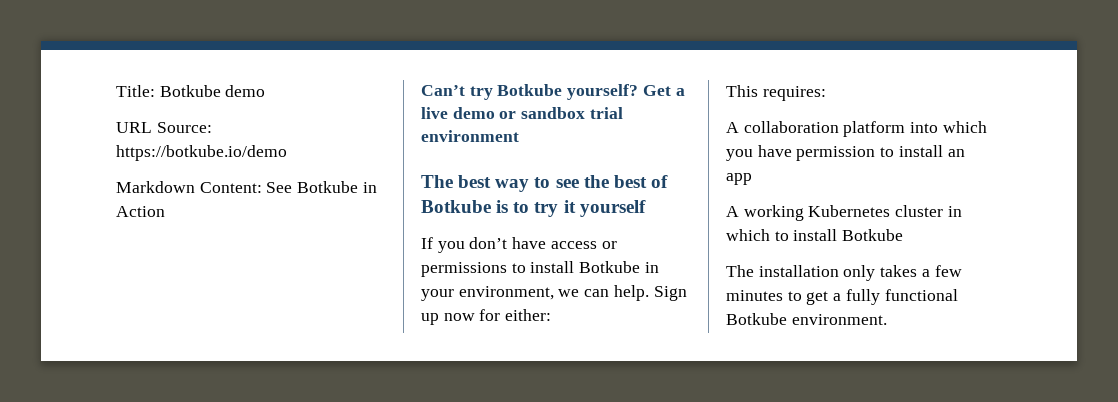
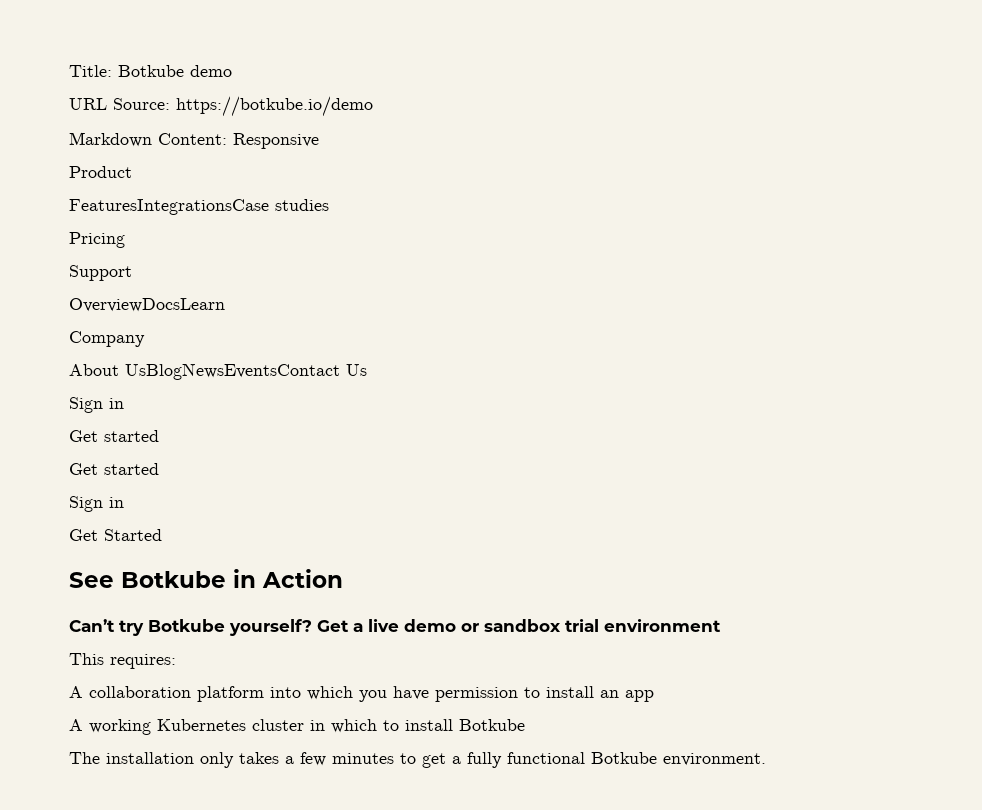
(262, 187) none -> [233,133,319,149] [69,166,132,178] [69,199,329,215] [69,232,125,248] [69,265,132,281] [69,298,225,312] [69,331,145,347] [69,363,367,380] [69,397,124,413] [69,430,159,442] [69,463,159,475] [69,496,124,512] [69,529,162,541] Responsive // Product // FeaturesIntegrationsCase studies // Pricing // Support // OverviewDocsLearn // Company // About UsBlogNewsEventsContact Us // Sign in // Get started // Get started // Sign in // Get Started //
[421,175,668,192] [421,200,646,217] [421,237,617,253] [421,261,659,277] [421,285,687,301] [421,309,552,325] // The best way to see the best of Botkube is to try it yourself // If you don’t have access or permissions to install Botkube in your environment, we can help. Sign up now for either: -> (721, 625) none

